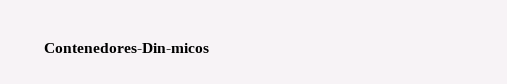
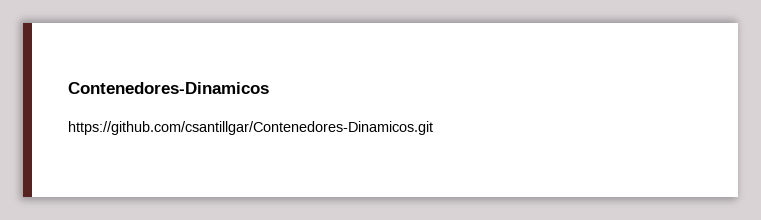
[44,43,209,53] Contenedores-Din-micos -> [68,82,269,94] [68,121,433,135] Contenedores-Dinamicos // https://github.com/csantillgar/Contenedores-Dinamicos.git

